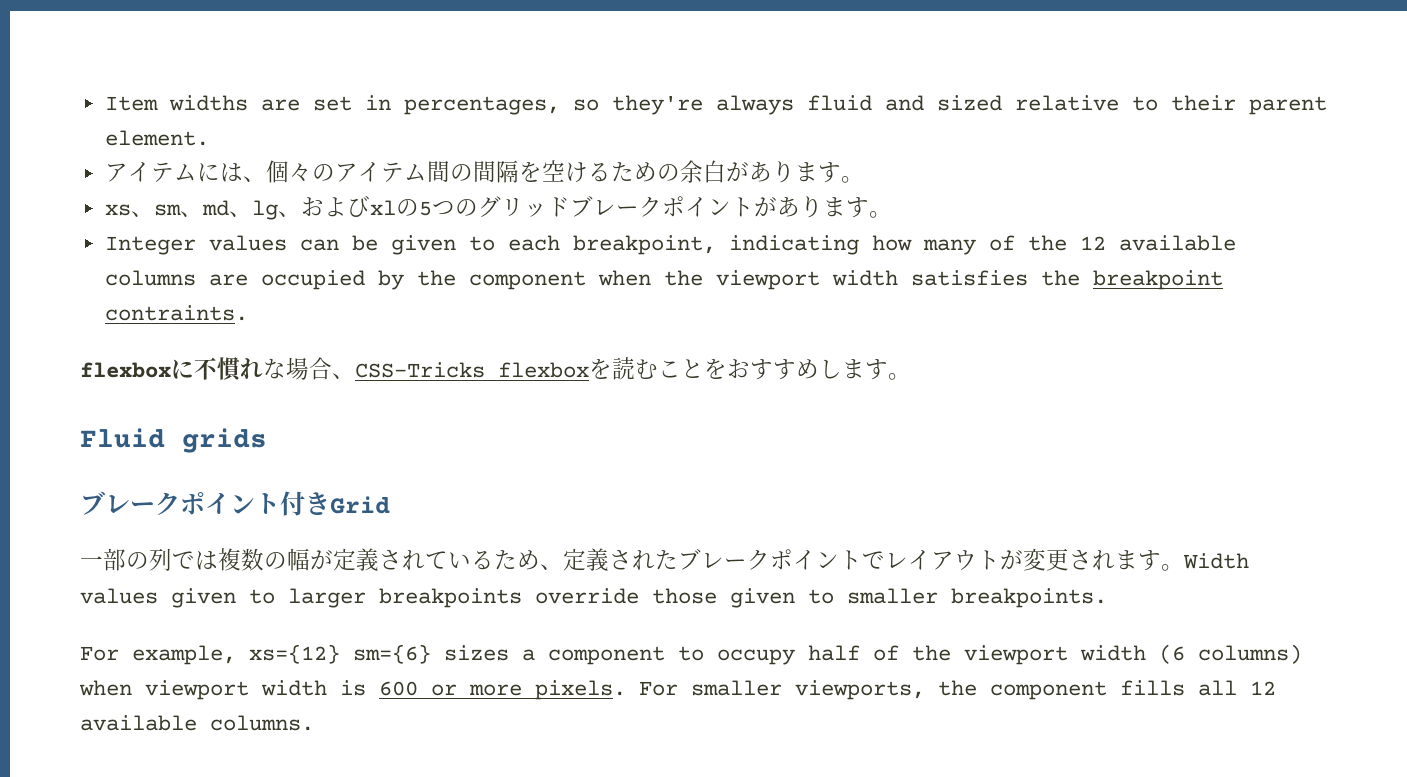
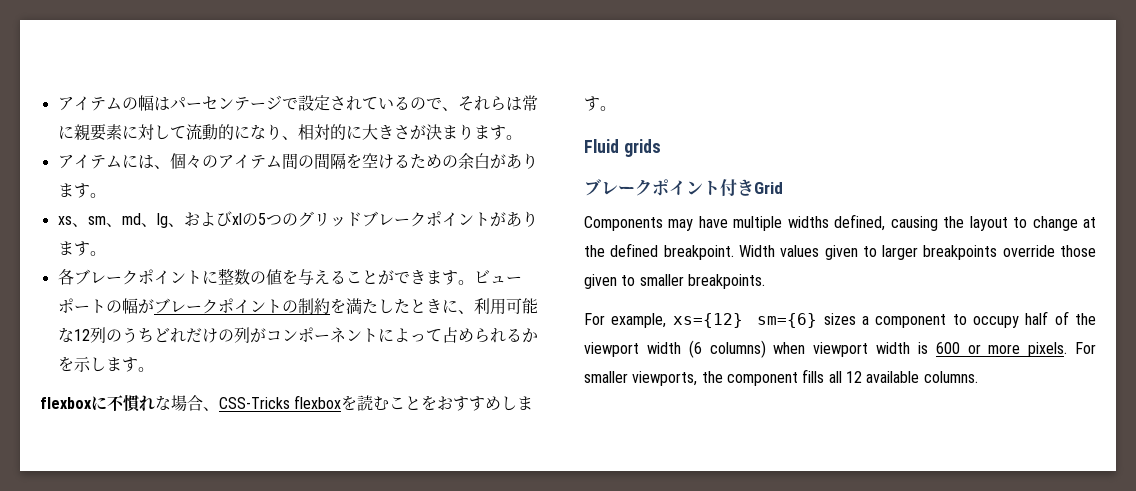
[104,95,1327,115] [104,130,209,146] Item widths are set in percentages, so they're always fluid and sized relative to their parent element. -> [57,95,538,111] [57,124,522,141] アイテムの幅はパーセンテージで設定されているので、それらは常に親要素に対して流動的になり、相対的に大きさが決まります。
[104,235,1236,255] [104,270,1223,290] [104,305,248,321] Integer values can be given to each breakpoint, indicating how many of the 12 available columns are occupied by the component when the viewport width satisfies the breakpoint contraints. -> [57,268,522,285] [57,298,538,315] [57,327,538,343] [57,356,154,372] 各ブレークポイントに整数の値を与えることができます。ビューポートの幅がブレークポイントの制約を満たしたときに、利用可能な12列のうちどれだけの列がコンポーネントによって占められるかを示します。
[80,548,1184,571] 一部の列では複数の幅が定義されているため、定義されたブレークポイントでレイアウトが変更されます。 -> [584,214,1096,231] [584,243,734,260] Components may have multiple widths defined, causing the layout to change at the defined breakpoint.

